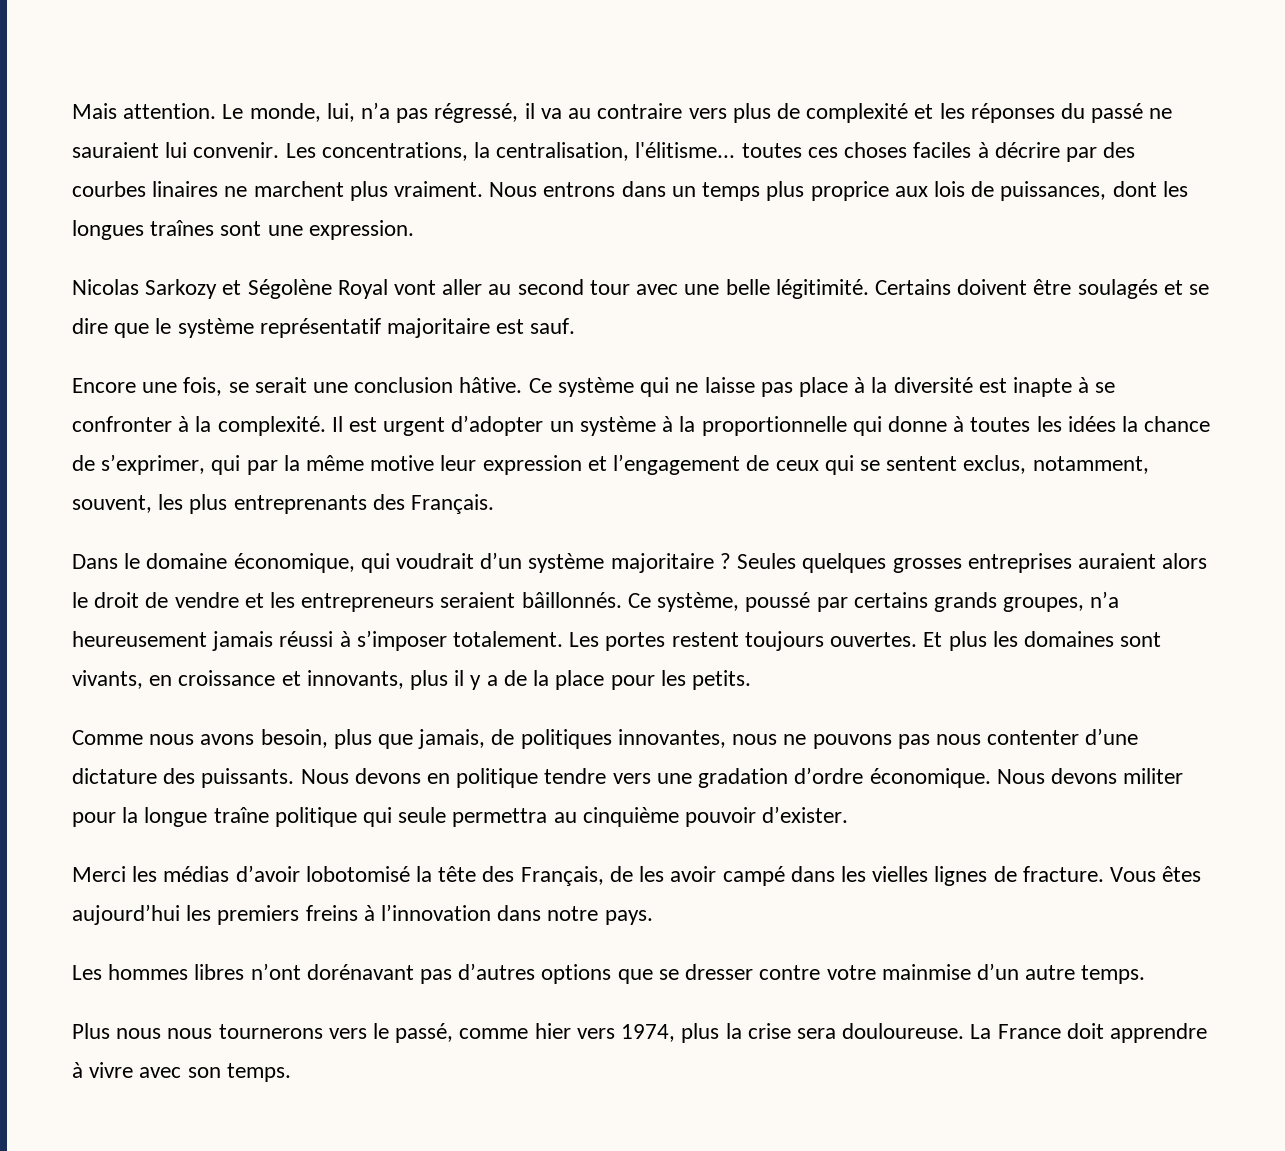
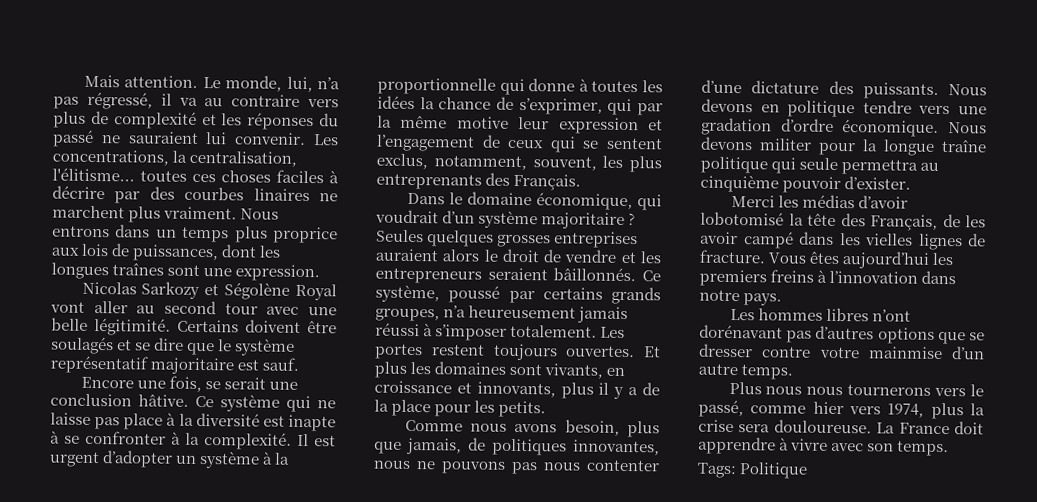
(291, 1072) none -> [697,462,809,479] // Tags: Politique

